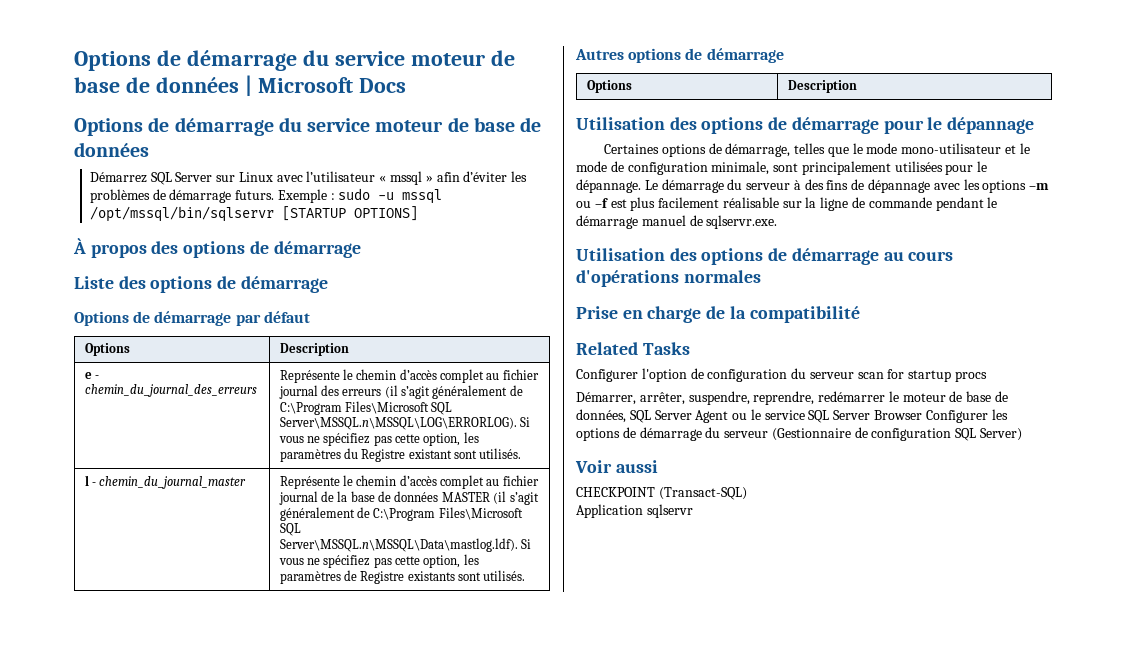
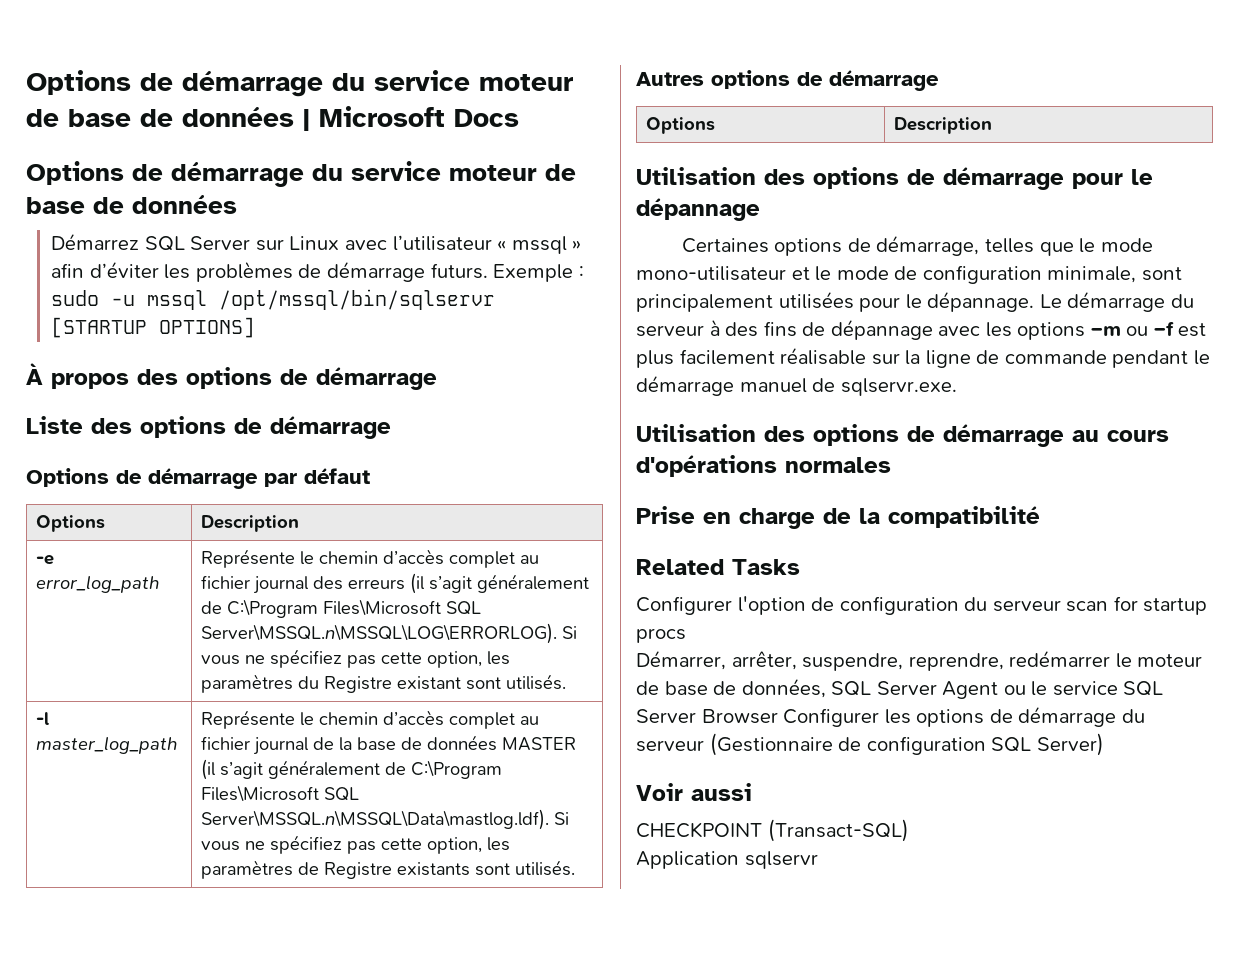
[84,372,99,379] [84,384,257,397] e - chemin_du_journal_des_erreurs -> [36,555,55,565] [36,575,161,593] -e error_log_path
[84,475,247,489] l - chemin_du_journal_master -> [36,712,50,725] [36,736,179,754] -l master_log_path

